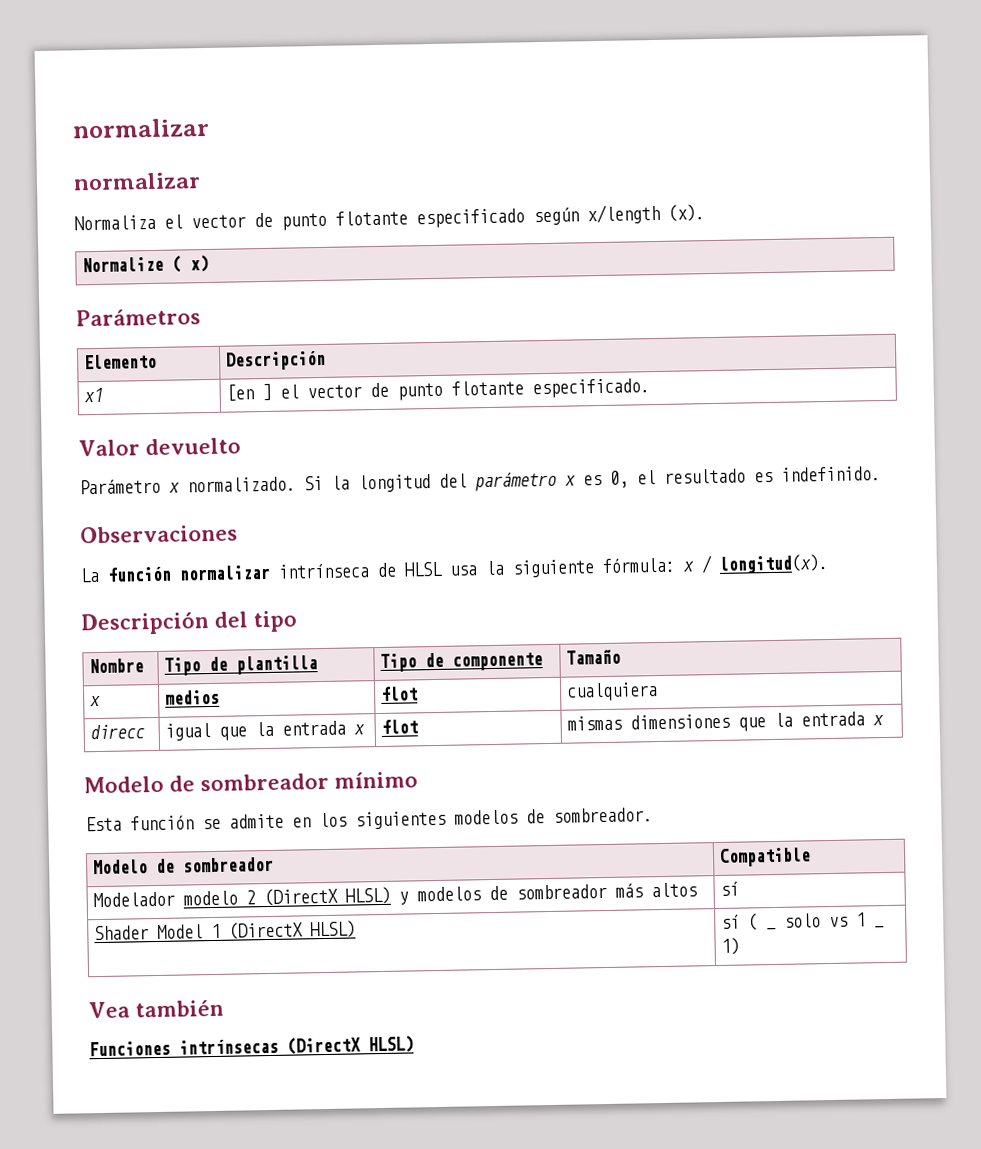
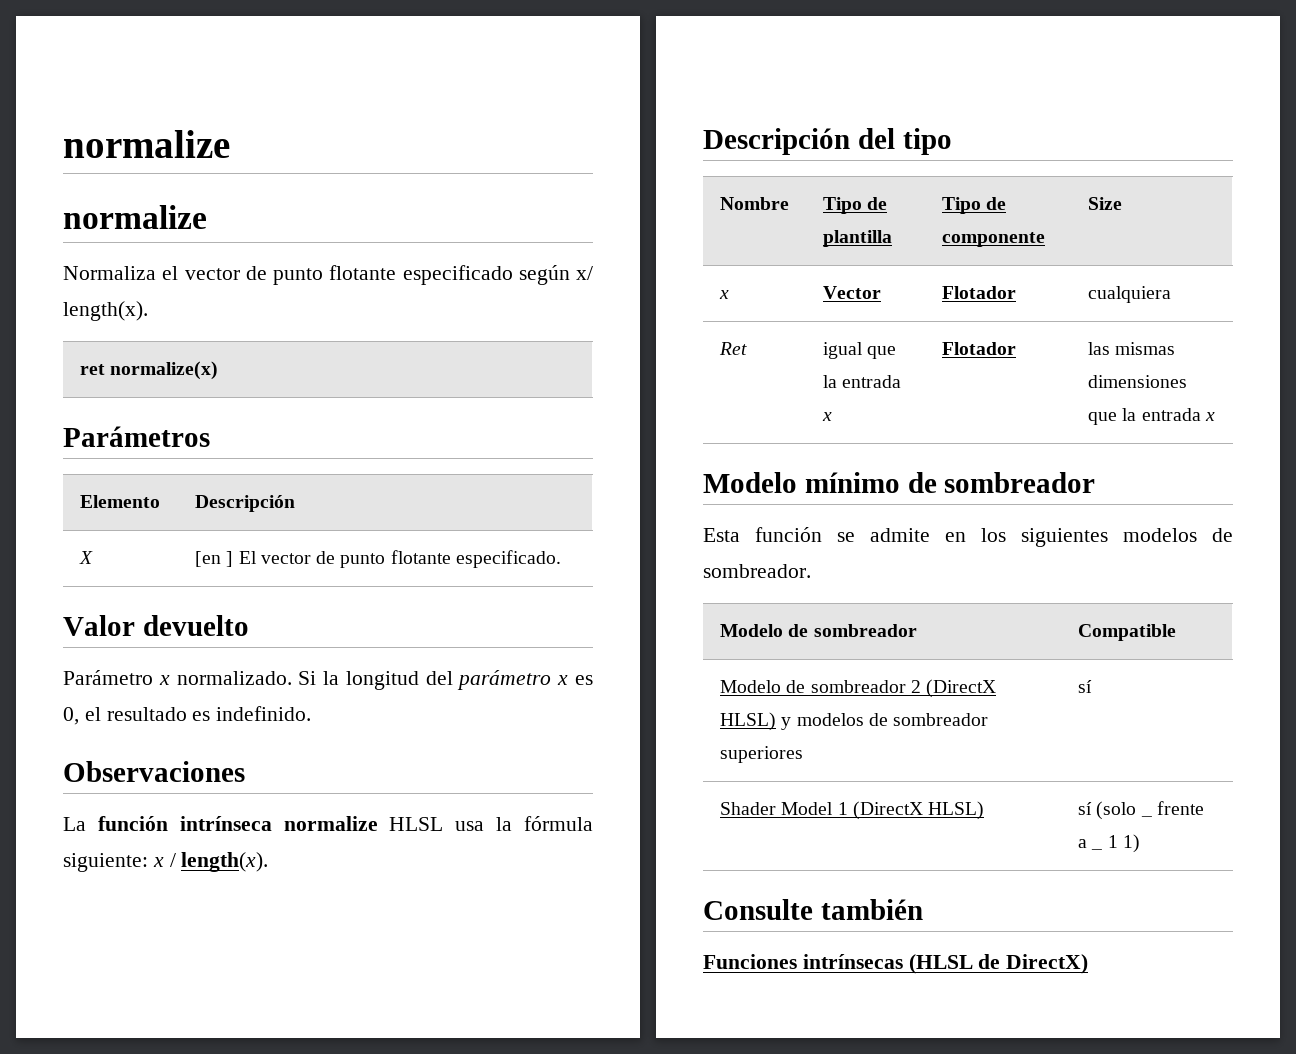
[72,117,210,139] [73,172,201,191] normalizar // normalizar -> [63,130,230,158] [63,205,207,229] normalize // normalize
[587,203,705,225] [81,254,209,273] x/length (x). // Normalize ( x) -> [576,266,593,280] [63,301,148,321] [79,361,219,380] x/ length(x). // ret normalize(x)
[83,387,103,403] x1 -> [78,551,93,564] X
[279,384,299,399] el -> [238,551,257,564] El
[179,562,397,581] normalizar intrínseca de -> [179,816,378,831] intrínseca normalize
[512,557,675,578] siguiente fórmula: -> [523,816,593,831] [63,853,148,872] fórmula siguiente:
[719,553,829,574] longitud(x). -> [181,852,269,872] length(x).
[565,649,621,665] [89,695,101,707] [164,689,220,705] [379,686,418,701] Tamaño // x | medios | flot -> [1087,197,1122,210] [718,290,729,299] [822,286,881,299] [941,286,1016,299] Size // x | Vector | Flotador
[89,724,145,740] direcc -> [718,342,747,355] Ret
[380,719,418,734] flot | -> [941,342,1016,355] [1087,342,1110,355] Flotador | las
[169,771,418,792] de sombreador mínimo -> [804,472,1096,493] mínimo de sombreador
[92,890,238,908] Modelador modelo -> [719,680,906,693] Modelo de sombreador
[614,882,697,898] más altos -> [719,746,803,763] superiores
[747,912,884,931] ( _ solo vs 1 _ -> [1096,801,1152,820] [1156,801,1204,815] [1077,839,1087,848] [1091,848,1103,850] [1107,835,1118,848] (solo _ frente a _ 1
[88,1001,130,1019] Vea -> [703,899,813,920] Consulte
[287,1035,414,1055] (DirectX HLSL) -> [908,954,1089,974] (HLSL de DirectX)

